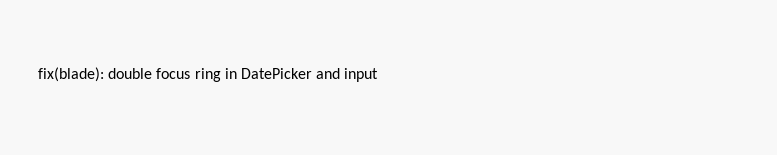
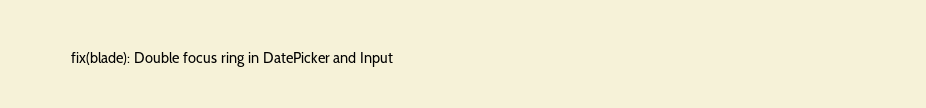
[108,68,153,79] double -> [133,52,179,63] Double
[344,68,379,82] input -> [360,52,394,67] Input

